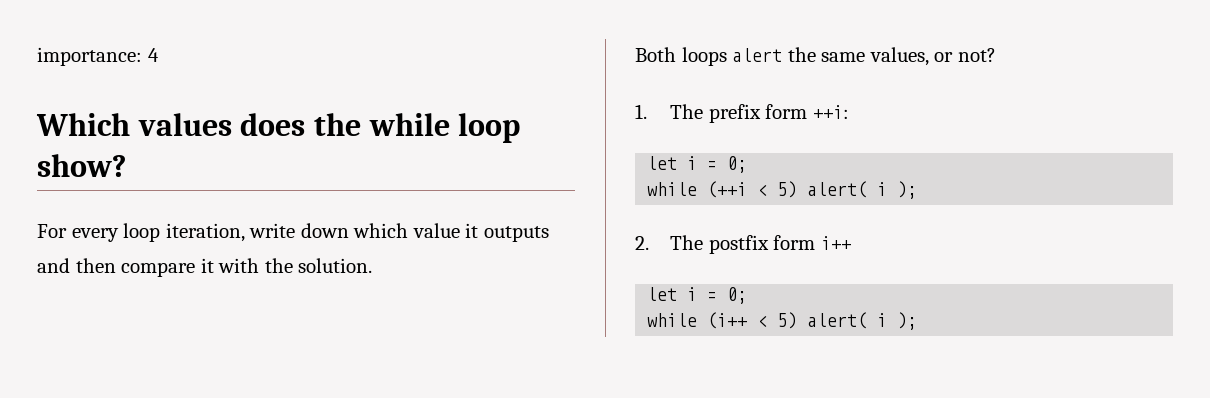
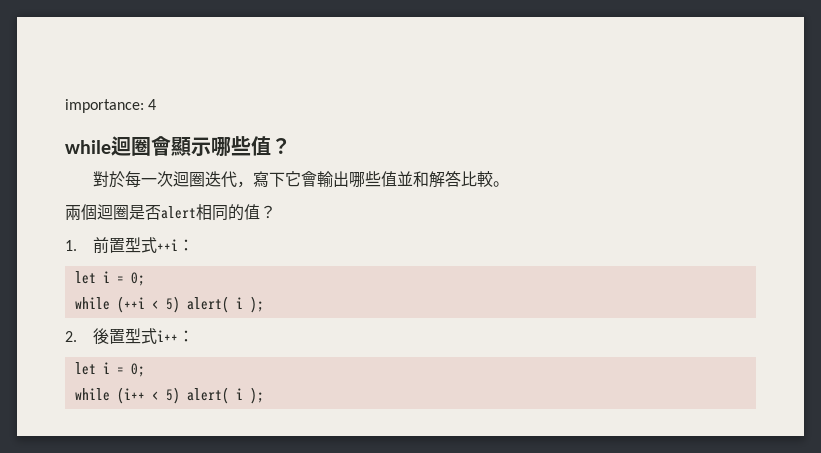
[36,113,521,143] [37,154,126,177] [37,223,549,242] [37,258,373,277] [635,47,996,66] [635,104,849,123] Which values does the while loop show? // For every loop iteration, write down which value it outputs and then compare it with the solution. // Both loops alert the same values, or not? // 1. The prefix form ++i: -> [65,136,291,157] [92,171,509,188] [65,204,276,221] [65,237,194,254] while迴圈會顯示哪些值？ // 對於每一次迴圈迭代，寫下它會輸出哪些值並和解答比較。 // 兩個迴圈是否alert相同的值？ // 1.前置型式++i：
[670,235,816,254] The postfix form -> [92,328,157,344] 後置型式
(851, 243) none -> [177,330,194,342] ：

